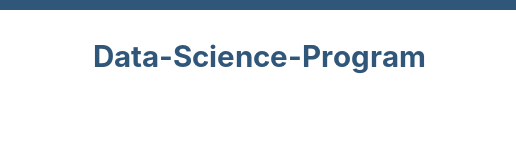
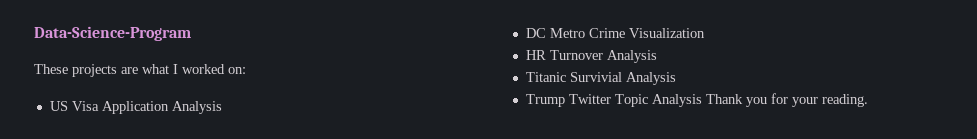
(426, 59) none -> [34,64,246,77] [49,101,222,114] [525,28,705,38] [525,50,657,63] [525,72,676,85] [525,93,868,107] // These projects are what I worked on: // US Visa Application Analysis // DC Metro Crime Visualization // HR Turnover Analysis // Titanic Survivial Analysis // Trump Twitter Topic Analysis Thank you for your reading.

